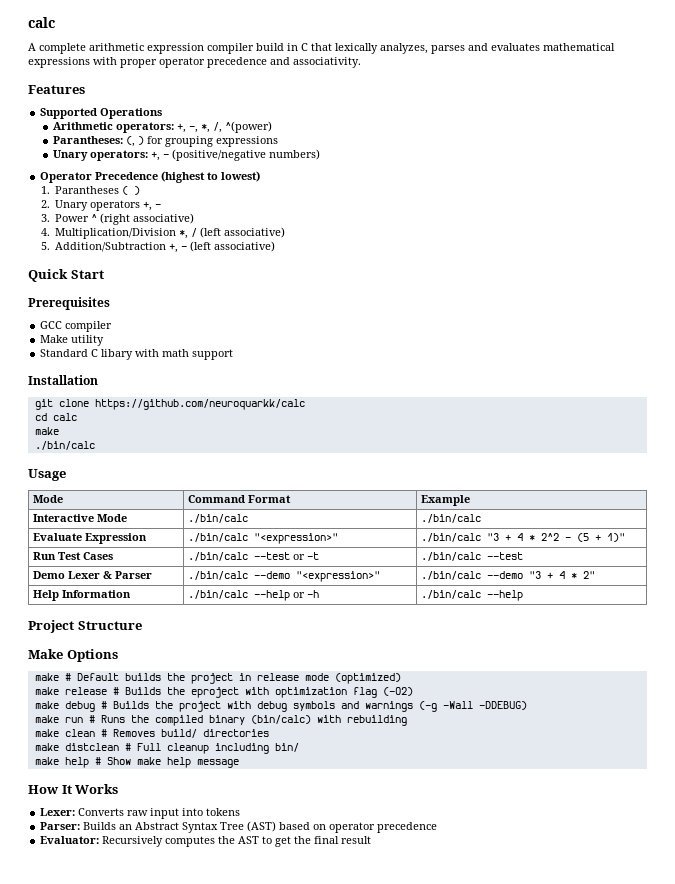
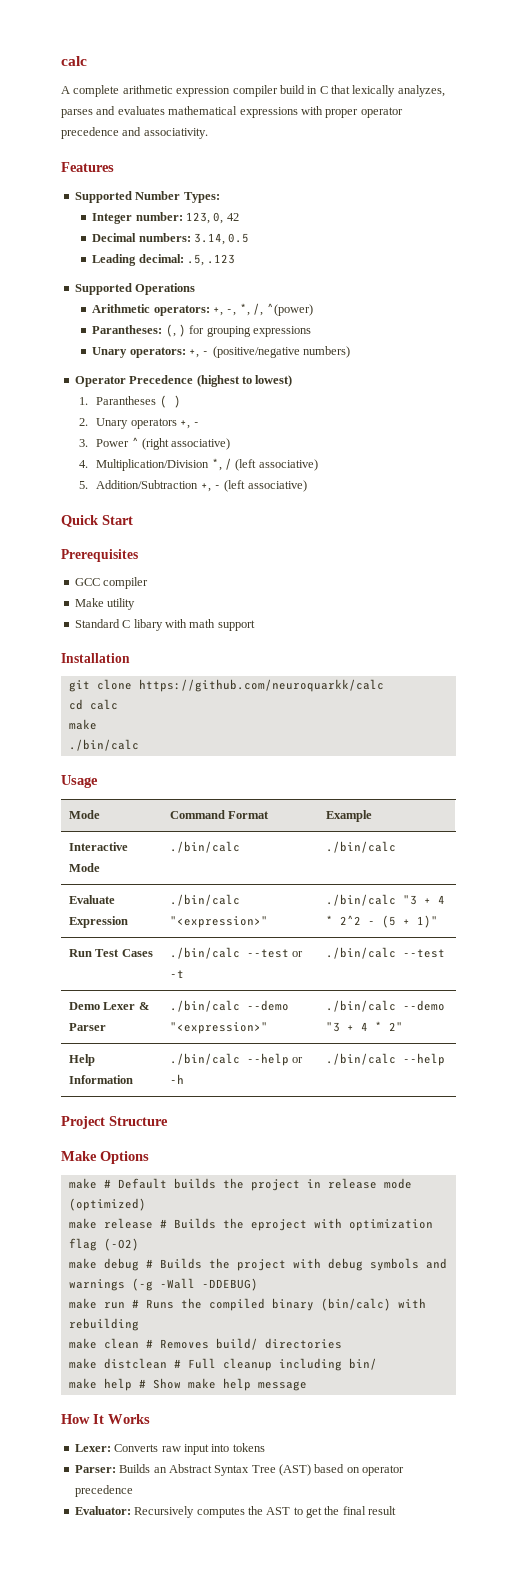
(85, 89) none -> [74,191,220,203] [92,212,239,224] [92,233,250,245] [92,254,236,266] // Supported Number Types: // Integer number: 123, 0, 42 // Decimal numbers: 3.14, 0.5 // Leading decimal: .5, .123

